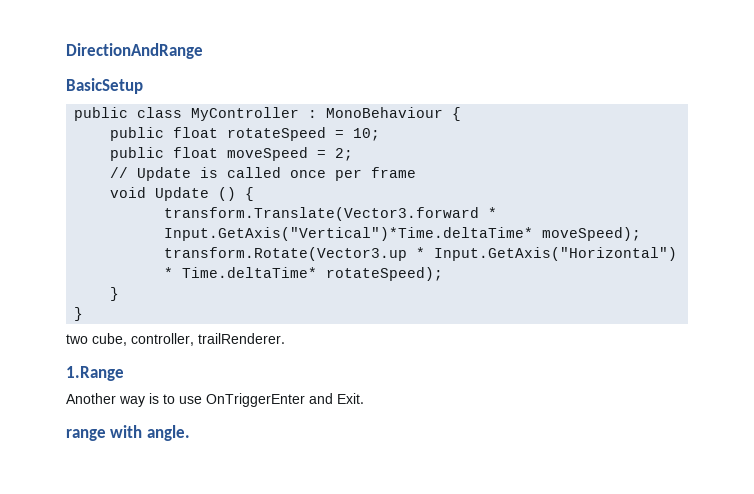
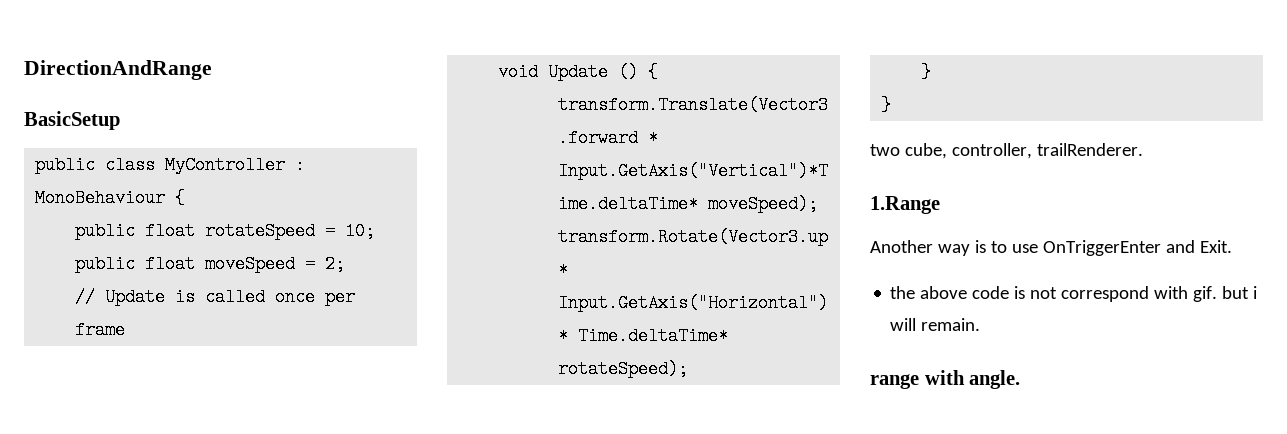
(364, 398) none -> [890,286,1258,302] [890,318,981,331] // the above code is not correspond with gif. but i will remain.

